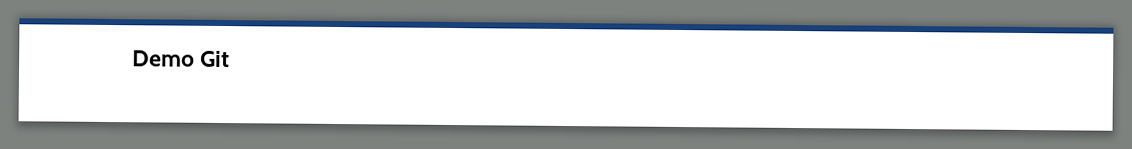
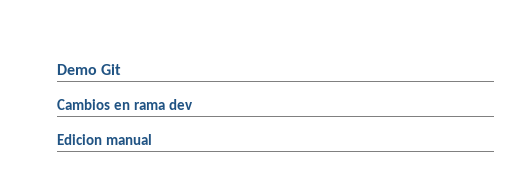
(231, 59) none -> [57,99,193,110] [57,134,152,145] // Cambios en rama dev // Edicion manual

